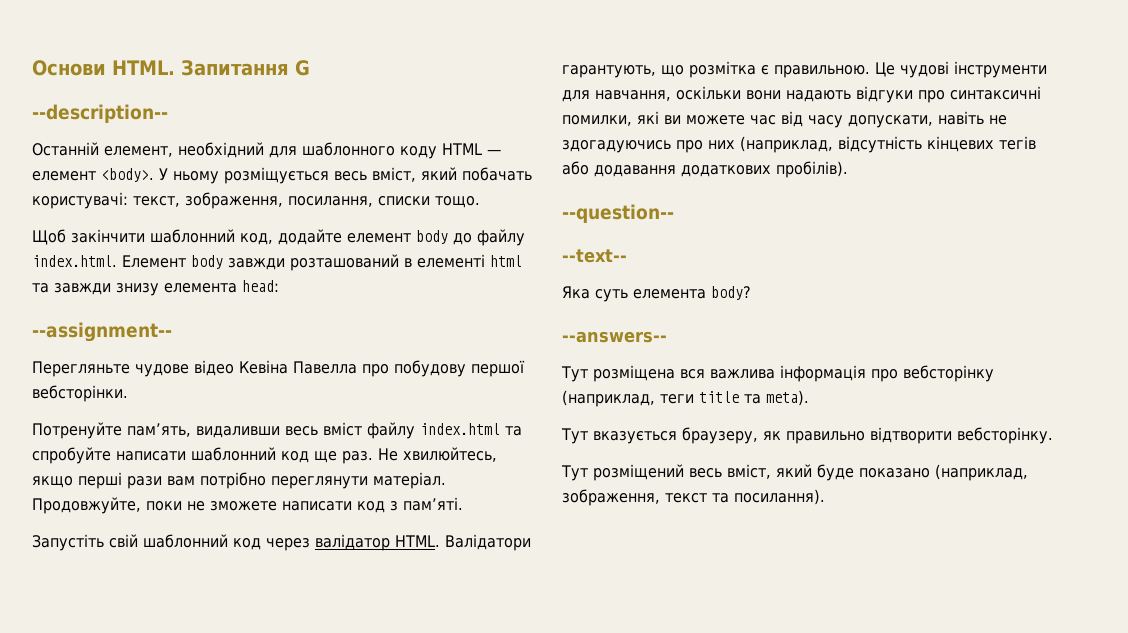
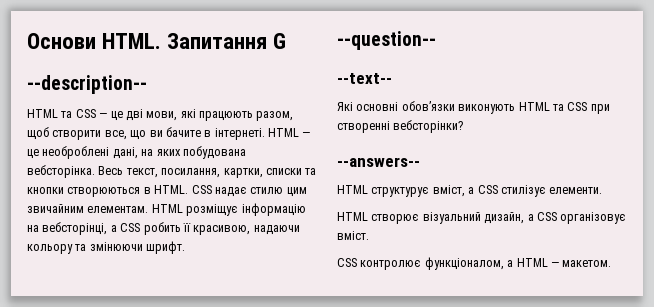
[32,142,501,159] [32,167,532,184] [32,192,480,209] [32,229,525,246] [32,254,522,271] [32,280,279,296] [32,322,172,342] [32,360,525,377] [32,385,128,402] [32,422,522,439] [32,447,497,464] [32,472,446,489] [32,497,463,514] [32,534,531,551] [562,61,1047,78] [562,86,1041,103] [562,111,1007,128] [562,136,1036,153] [562,161,848,178] [562,204,674,223] [562,249,627,263] [562,286,751,302] [562,331,667,343] [561,365,994,382] [562,390,809,407] [561,427,1053,444] [561,464,1028,481] [562,489,825,506] Останній елемент, необхідний для шаблонного коду HTML — елемент <body>. У ньому розміщується весь вміст, який побачать користувачі: текст, зображення, посилання, списки тощо. // Щоб закінчити шаблонний код, додайте елемент body до файлу index.html. Елемент body завжди розташований в елементі html та завжди знизу елемента head: // --assignment-- // Перегляньте чудове відео Кевіна Павелла про побудову першої вебсторінки. // Потренуйте пам’ять, видаливши весь вміст файлу index.html та спробуйте написати шаблонний код ще раз. Не хвилюйтесь, якщо перші рази вам потрібно переглянути матеріал. Продовжуйте, поки не зможете написати код з пам’яті. // Запустіть свій шаблонний код через валідатор HTML. Валідатори гарантують, що розмітка є правильною. Це чудові інструменти для навчання, оскільки вони надають відгуки про синтаксичні помилки, які ви можете час від часу допускати, навіть не здогадуючись про них (наприклад, відсутність кінцевих тегів або додавання додаткових пробілів). // --question-- // --text-- // Яка суть елемента body? // --answers-- // Тут розміщена вся важлива інформація про вебсторінку (наприклад, теги title та meta). // Тут вказується браузеру, як правильно відтворити вебсторінку. // Тут розміщений весь вміст, який буде показано (наприклад, зображення, текст та посилання). -> [27,109,294,121] [27,127,311,140] [27,146,246,159] [27,165,317,178] [27,185,307,197] [27,203,306,216] [27,222,300,235] [27,241,186,254] [337,31,436,50] [337,73,392,84] [337,101,610,114] [337,120,464,133] [337,157,420,167] [337,185,603,197] [337,212,627,224] [337,231,369,240] [337,257,612,270] HTML та CSS — це дві мови, які працюють разом, щоб створити все, що ви бачите в інтернеті. HTML — це необроблені дані, на яких побудована вебсторінка. Весь текст, посилання, картки, списки та кнопки створюються в HTML. CSS надає стилю цим звичайним елементам. HTML розміщує інформацію на вебсторінці, а CSS робить її красивою, надаючи кольору та змінюючи шрифт. // --question-- // --text-- // Які основні обов’язки виконують HTML та CSS при створенні вебсторінки? // --answers-- // HTML структурує вміст, а CSS стилізує елементи. // HTML створює візуальний дизайн, а CSS організовує вміст. // CSS контролює функціоналом, а HTML — макетом.

